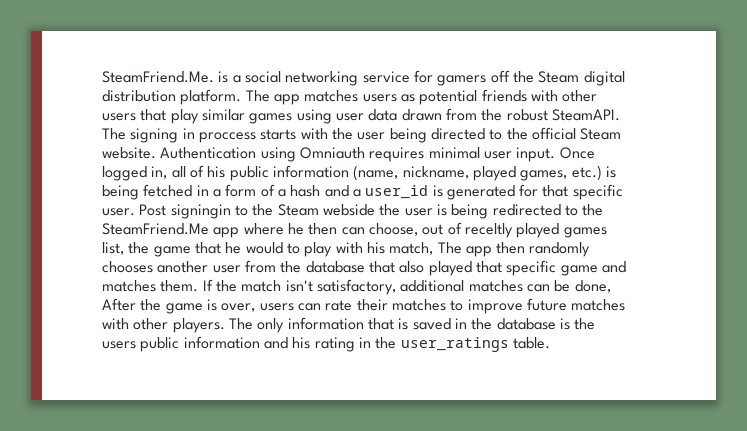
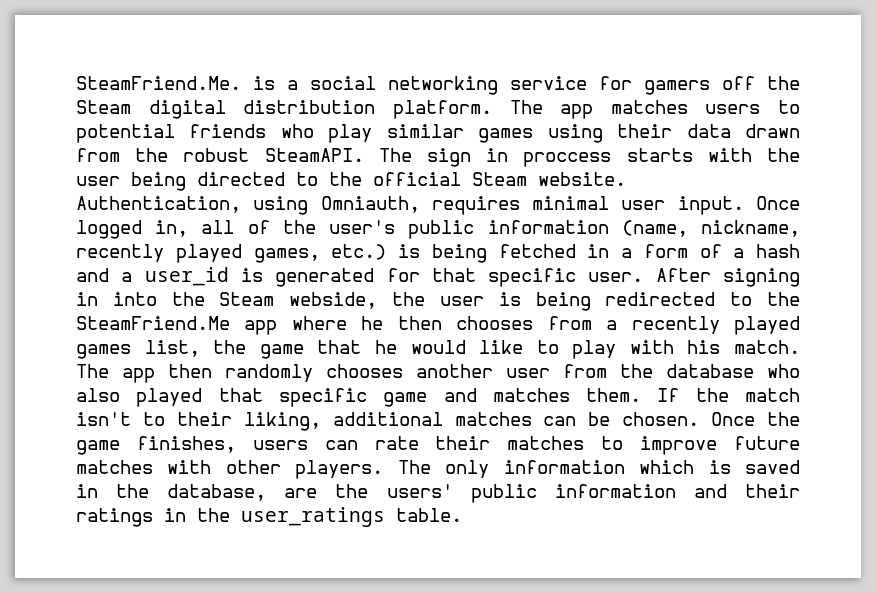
[400,94,415,102] as -> [778,100,800,114] to
[530,90,598,102] [102,109,167,121] with other users that -> [280,124,314,138] who
[335,113,364,121] user -> [617,124,673,138] their
[130,128,179,143] signing -> [427,148,471,167] sign
[160,147,365,162] Authentication using Omniauth -> [76,196,420,215] Authentication, using Omniauth,
[207,166,226,178] his -> [282,220,396,234] the user's
(469, 172) none -> [76,244,164,262] recently
[139,204,375,219] Post signingin to the Steam webside -> [655,268,800,287] [76,292,378,309] After signing in into the Steam webside,
[341,222,513,238] can choose, out of receltly -> [456,316,720,334] chooses from a recently
(283, 248) none -> [479,340,524,354] like
[389,242,434,255] match, -> [734,340,801,354] match.
[368,261,395,273] that -> [767,364,800,378] who
[316,279,396,295] satisfactory, -> [142,412,321,431] to their liking,
[574,280,611,293] [102,298,256,314] done, After the game is over, -> [622,412,800,426] [76,436,236,455] chosen. Once the game finishes,
[367,318,394,330] that -> [639,460,695,474] which
[496,318,596,330] [102,341,136,349] database is the users -> [167,484,453,501] database, are the users'
[292,337,355,352] his rating -> [744,484,800,498] [76,508,153,527] their ratings

